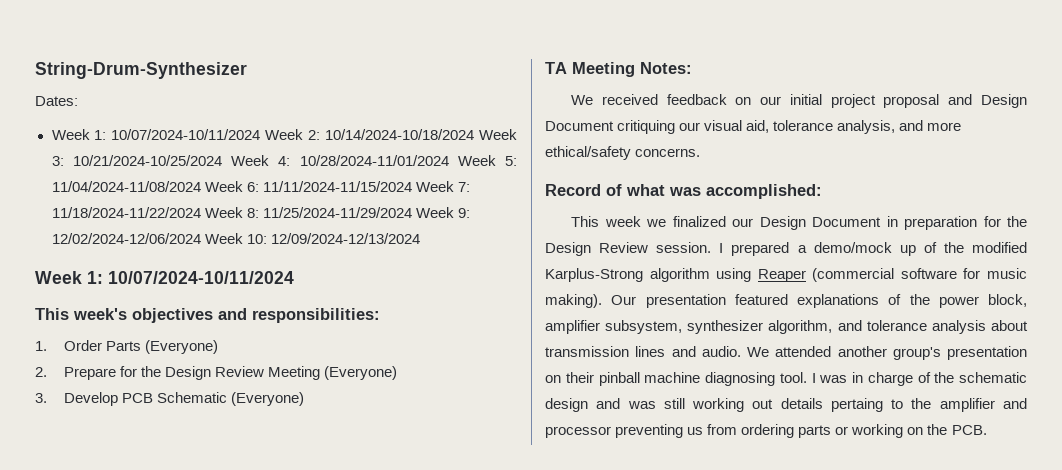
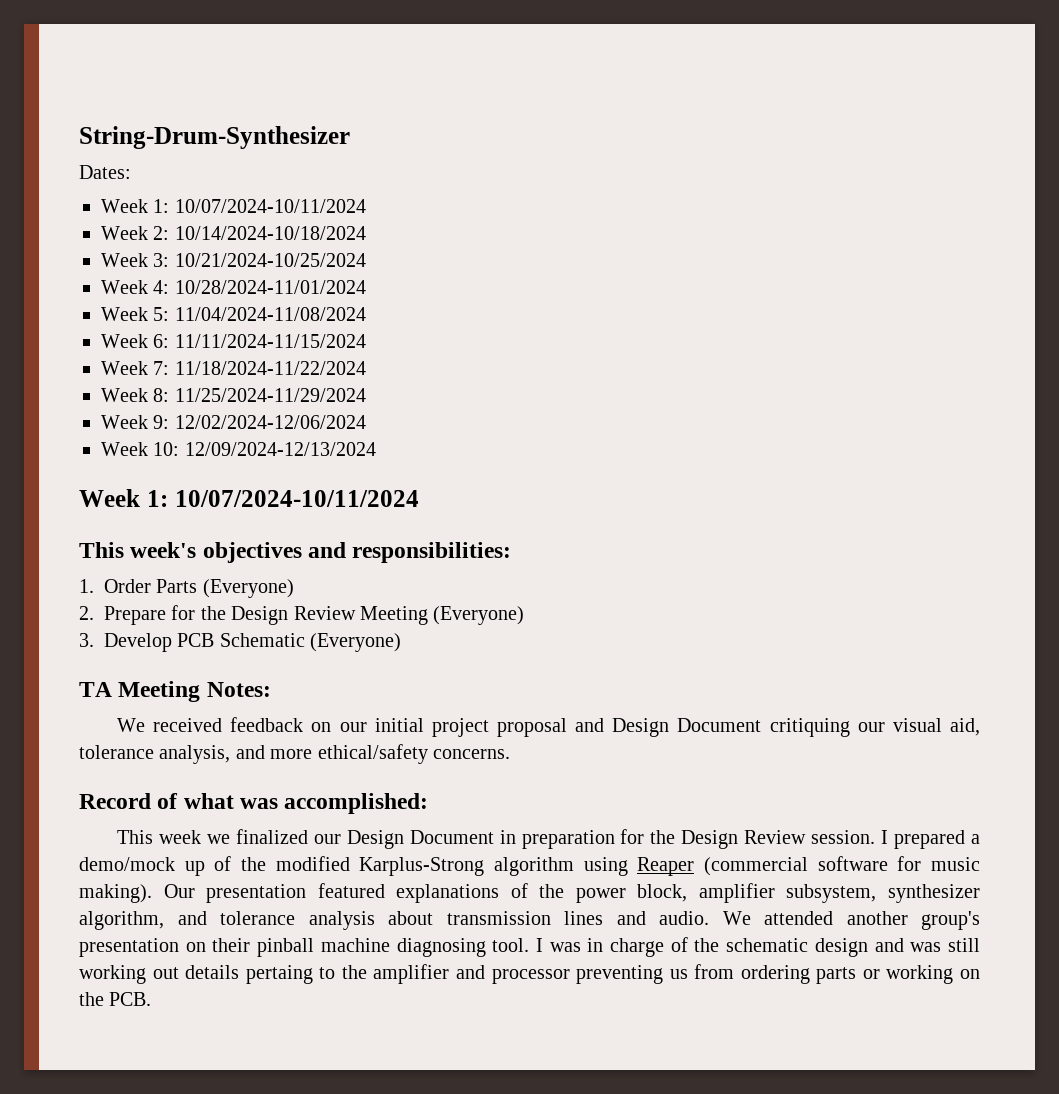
(261, 134) none -> (366, 206) //
(475, 134) none -> (366, 233) //
(222, 160) none -> (366, 260) //
(449, 160) none -> (366, 287) //
(201, 186) none -> (366, 314) //
(412, 186) none -> (366, 341) //
(201, 212) none -> (366, 368) //
(412, 212) none -> (366, 395) //
(201, 238) none -> (366, 422) //

